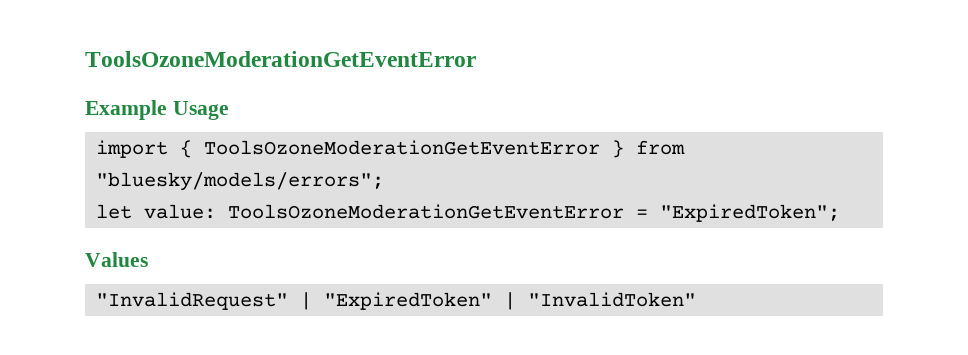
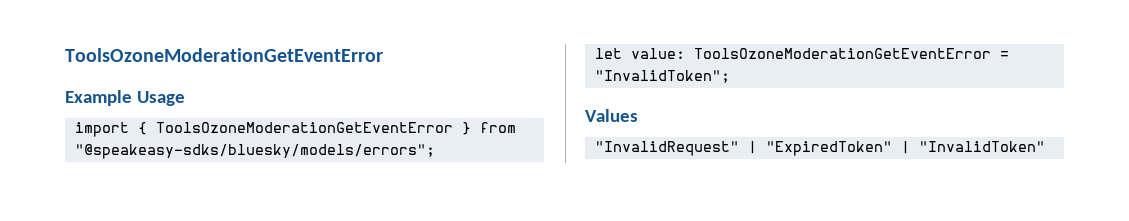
[96,172,385,191] "bluesky/models/errors"; -> [75,144,436,159] "@speakeasy-sdks/bluesky/models/errors";
[660,204,841,222] "ExpiredToken"; -> [595,70,731,83] "InvalidToken";

